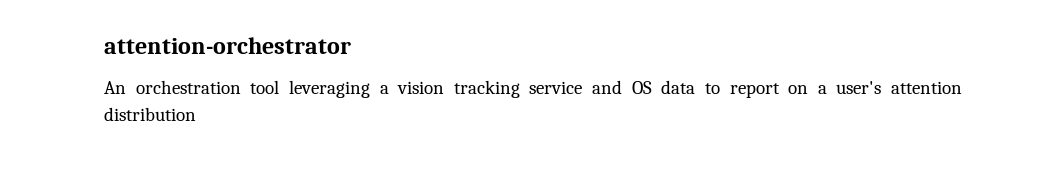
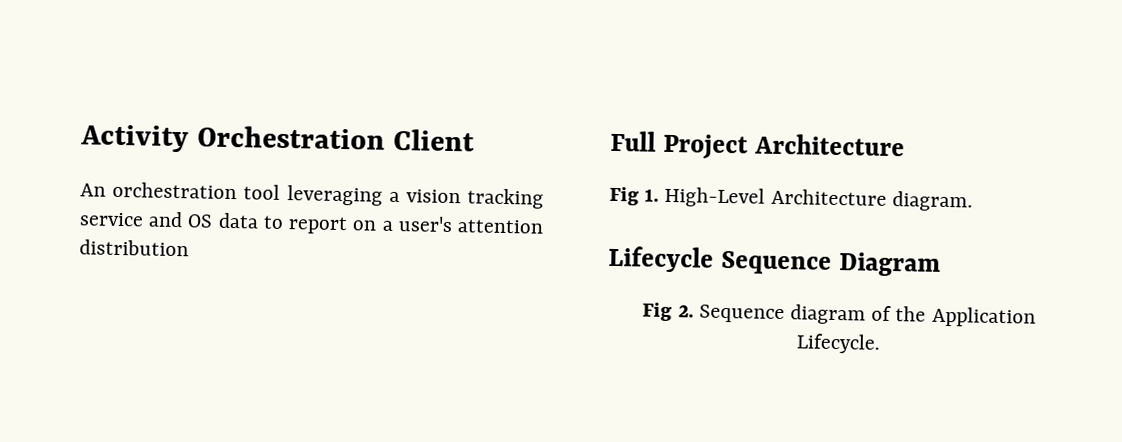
[104,37,351,54] attention-orchestrator -> [80,124,475,153] Activity Orchestration Client
(196, 114) none -> [610,130,905,160] [609,186,973,212] [608,245,941,277] [642,302,1036,328] [796,333,880,354] // Full Project Architecture // Fig 1. High-Level Architecture diagram. // Lifecycle Sequence Diagram // Fig 2. Sequence diagram of the Application Lifecycle.

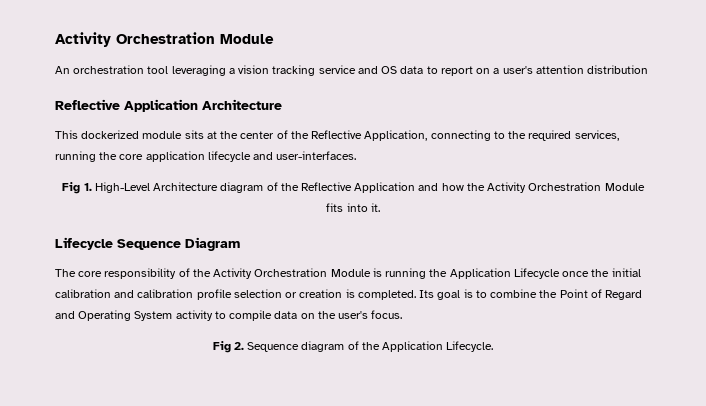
[80,124,475,153] Activity Orchestration Client -> [55,32,274,47] Activity Orchestration Module
[610,130,748,160] Full Project -> [55,99,198,112] Reflective Application
[609,186,973,212] [608,245,941,277] Fig 1. High-Level Architecture diagram. // Lifecycle Sequence Diagram -> [55,130,619,141] [55,151,357,162] [62,182,645,194] [326,203,380,212] [55,237,240,251] [55,268,641,279] [55,289,643,300] [55,310,403,321] This dockerized module sits at the center of the Reflective Application, connecting to the required services, running the core application lifecycle and user-interfaces. // Fig 1. High-Level Architecture diagram of the Reflective Application and how the Activity Orchestration Module fits into it. // Lifecycle Sequence Diagram // The core responsibility of the Activity Orchestration Module is running the Application Lifecycle once the initial calibration and calibration profile selection or creation is completed. Its goal is to combine the Point of Regard and Operating System activity to compile data on the user's focus.

